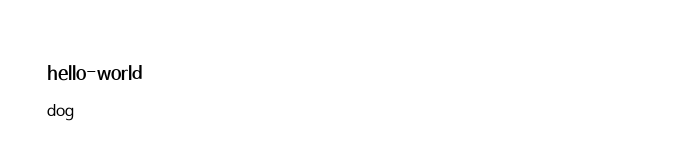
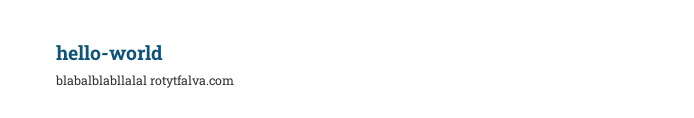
[47,104,74,121] dog -> [55,75,235,88] blabalblabllalal rotytfalva.com

